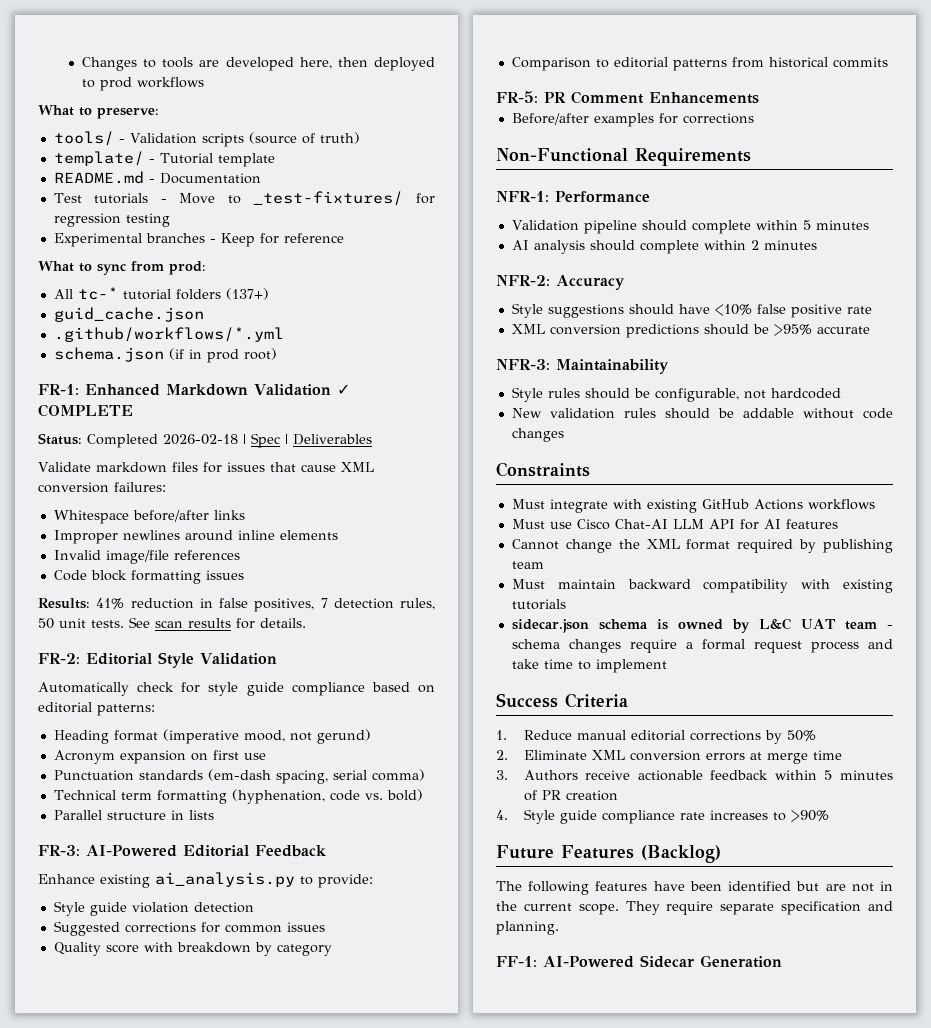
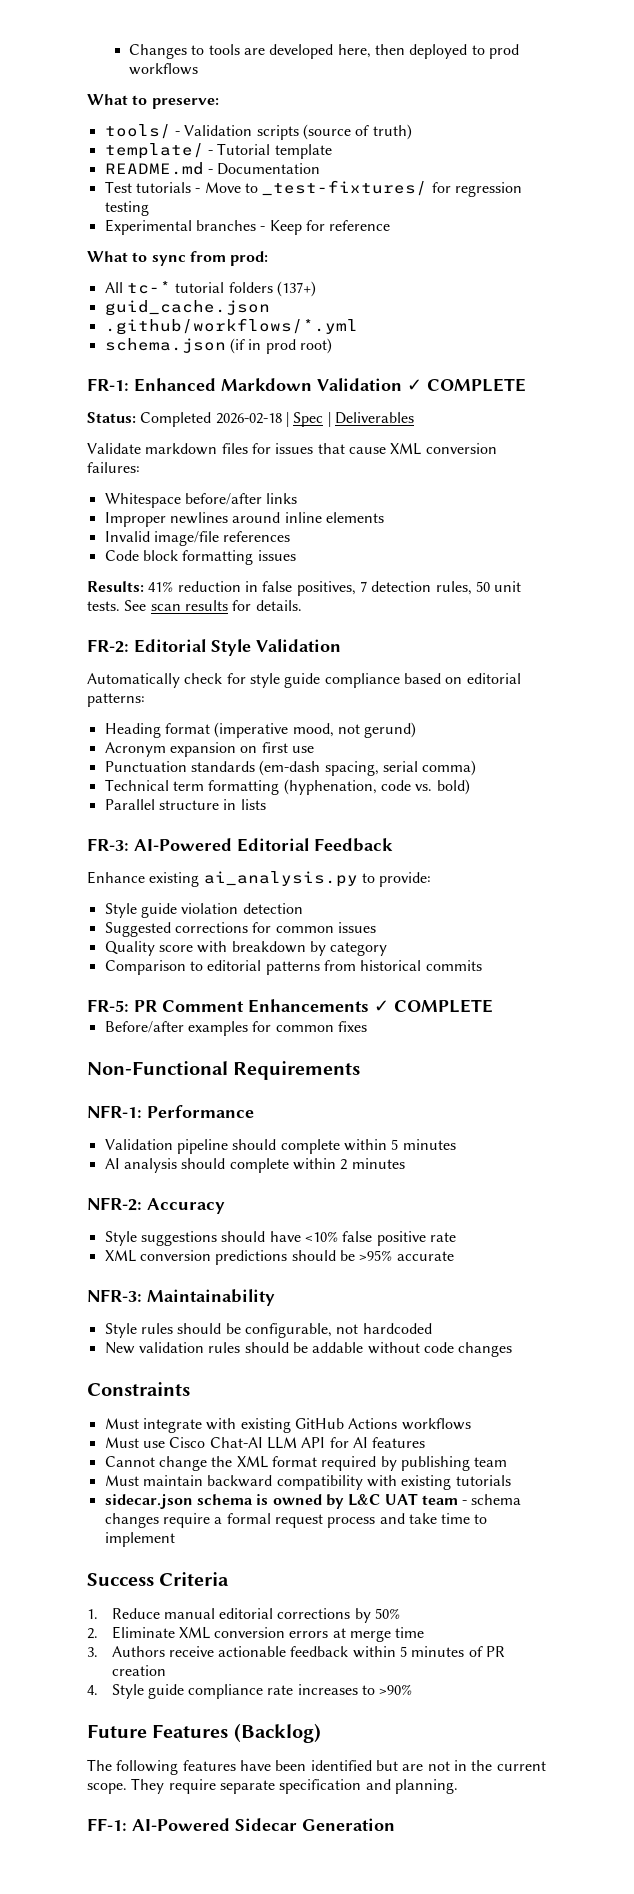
(759, 98) none -> [374,999,493,1013] ✓ COMPLETE
[682,113,754,124] corrections -> [275,1021,367,1032] common fixes

